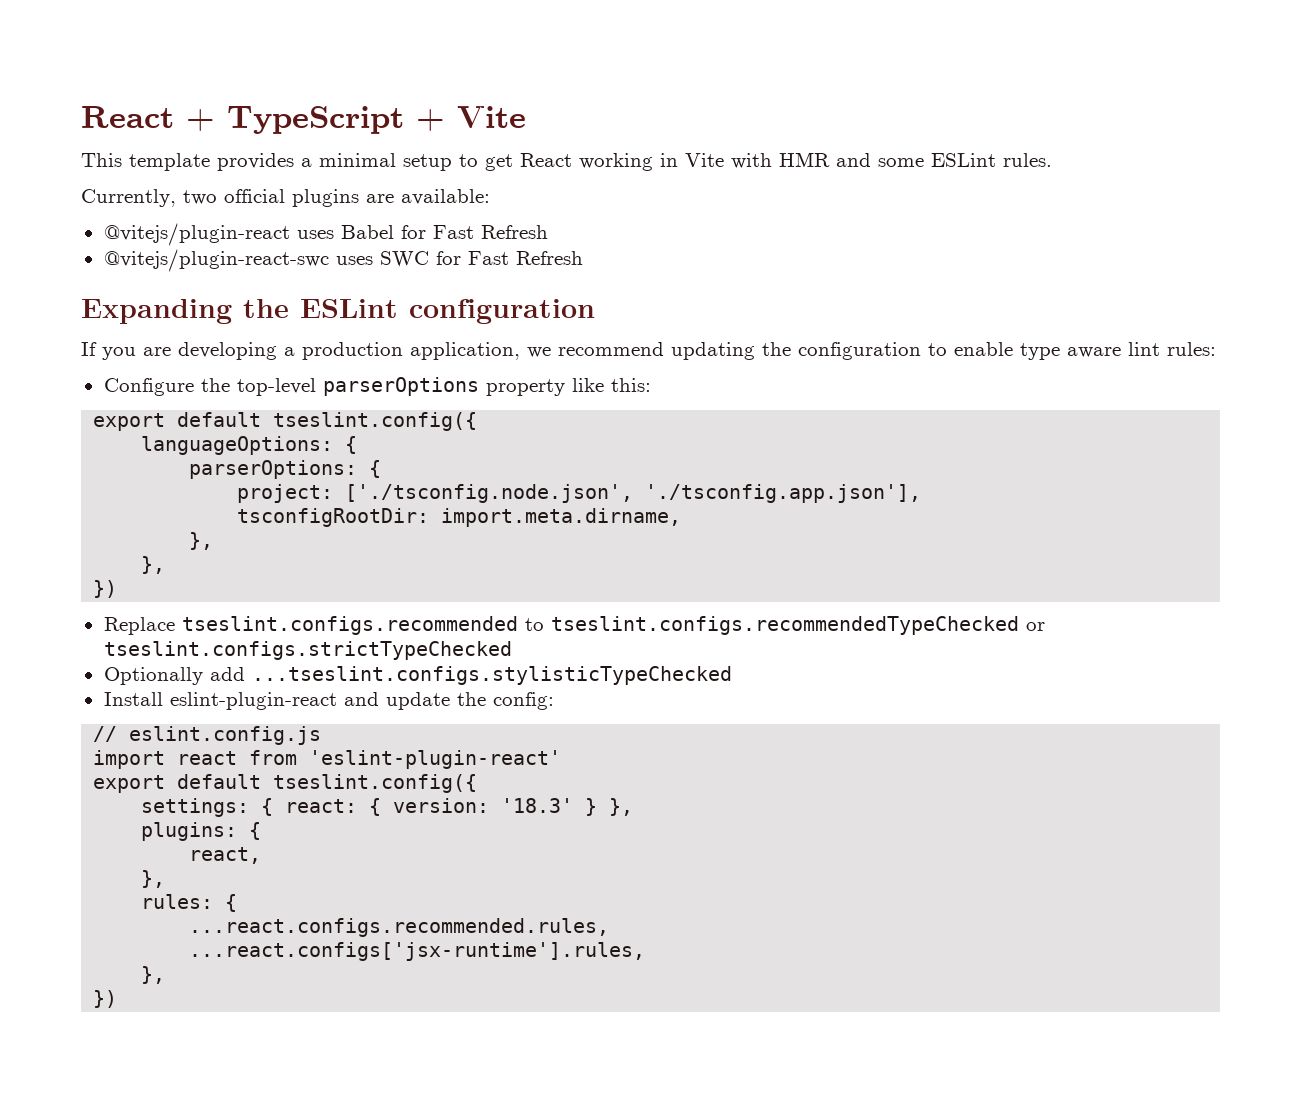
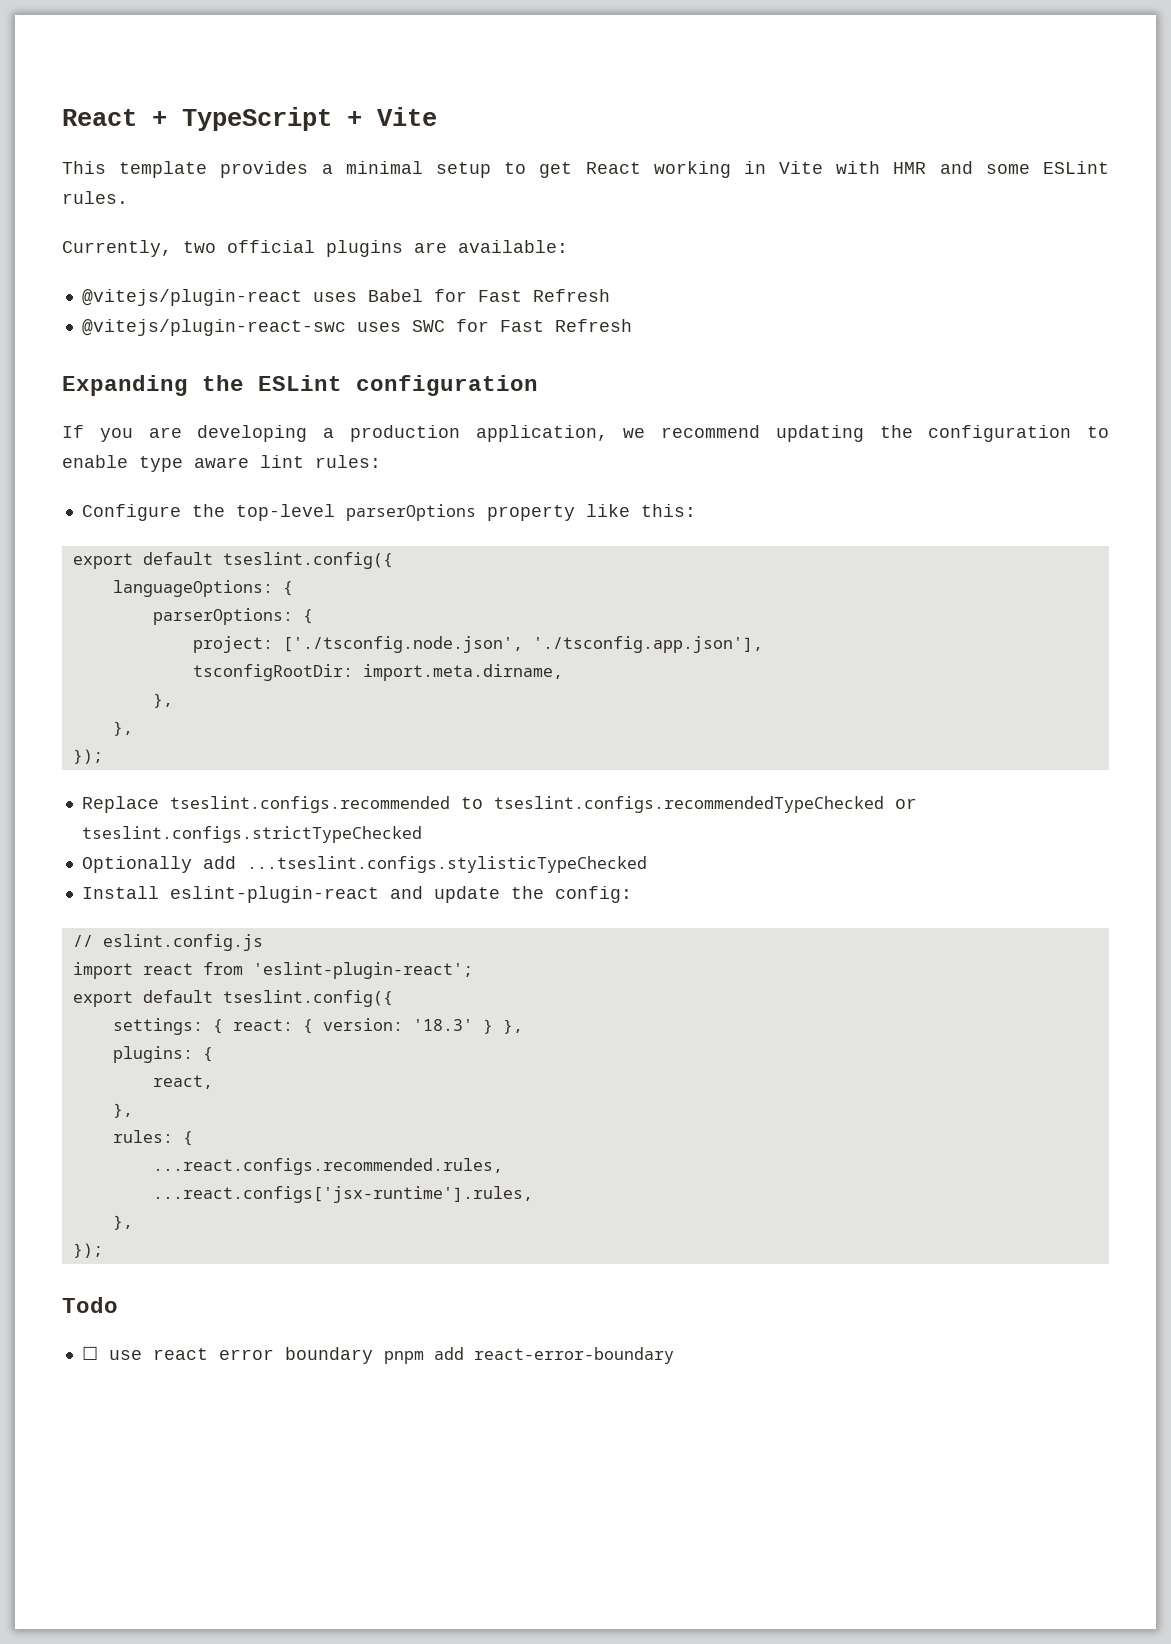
[93,580,118,598] }) -> [72,749,103,764] });
[309,750,562,769] 'eslint-plugin-react' -> [252,962,473,979] 'eslint-plugin-react';
[93,990,118,1008] }) -> [72,1243,103,1258] [62,1297,118,1313] [81,1346,674,1364] }); // Todo // ☐ use react error boundary pnpm add react-error-boundary

